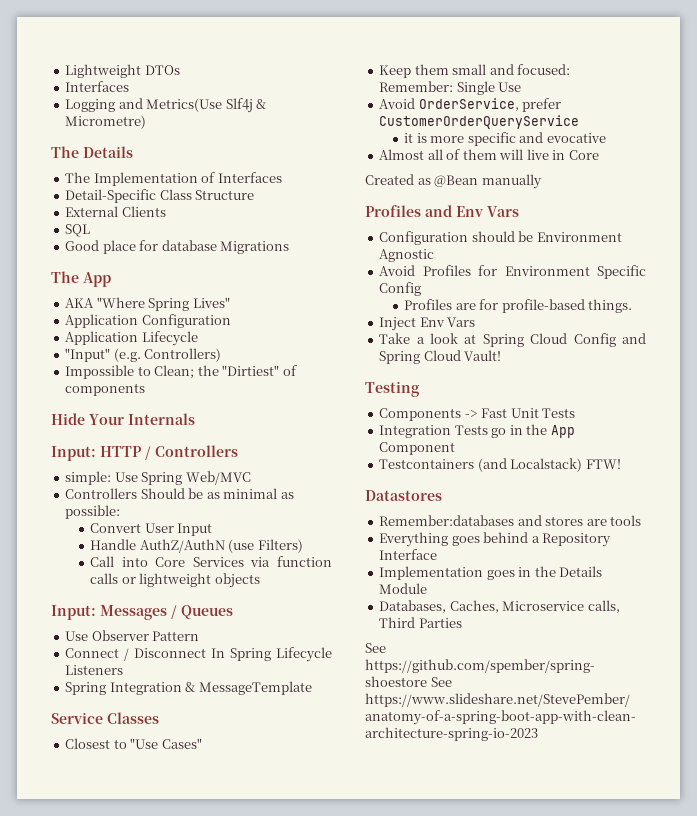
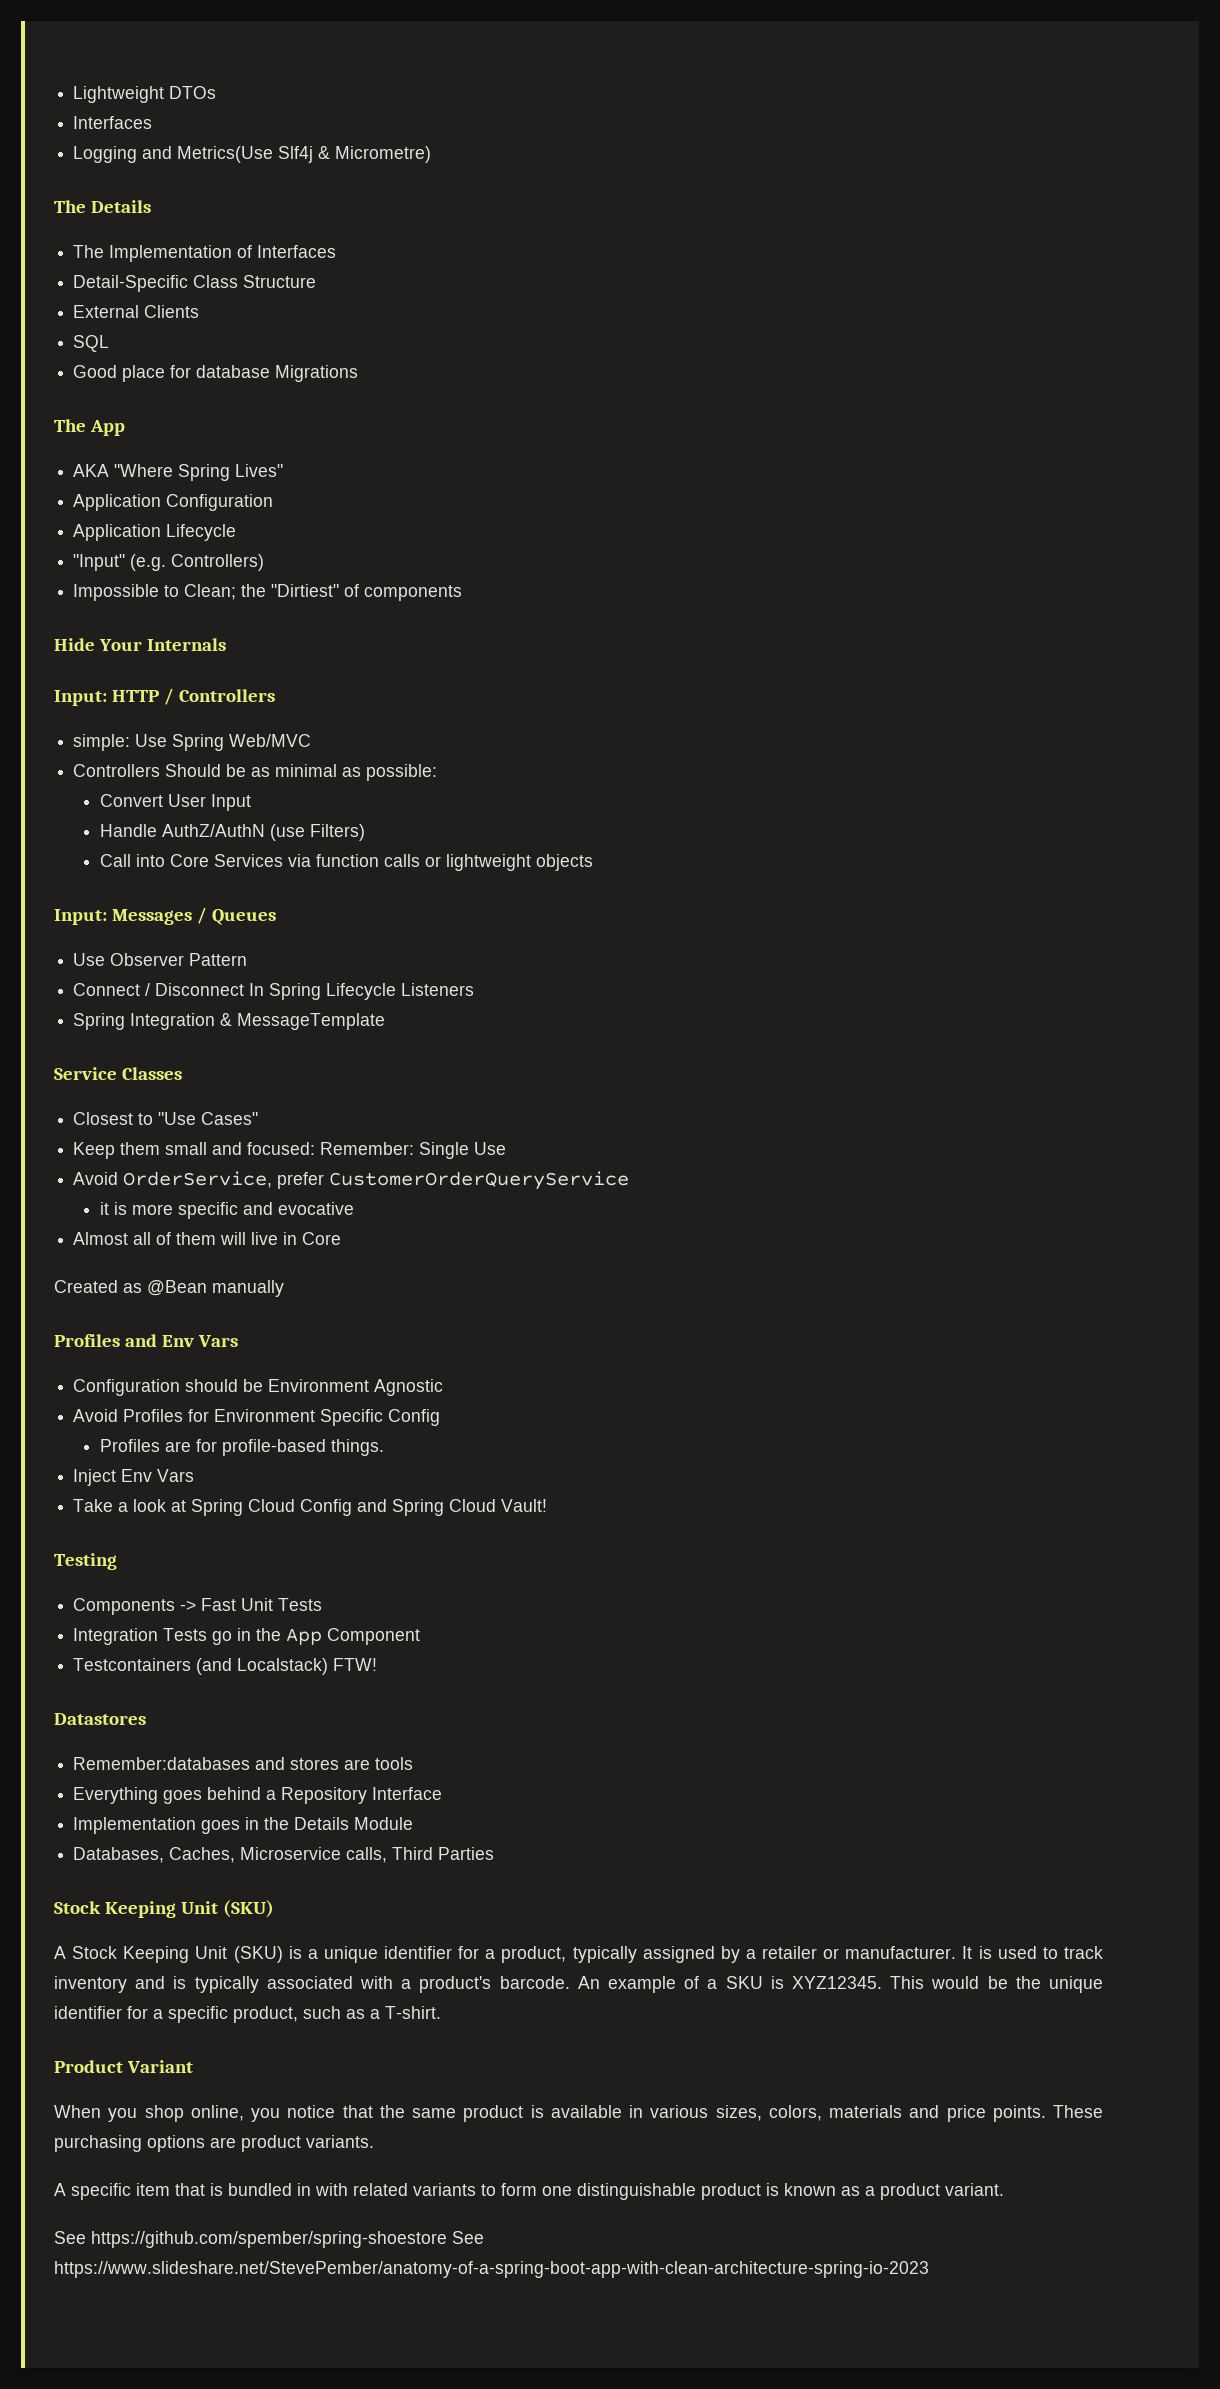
(462, 623) none -> [54,1900,274,1918] [54,1946,1104,1963] [54,1976,1104,1993] [54,2006,441,2023] [54,2060,193,2073] [54,2105,1103,2122] [54,2135,374,2152] [54,2183,1004,2200] // Stock Keeping Unit (SKU) // A Stock Keeping Unit (SKU) is a unique identifier for a product, typically assigned by a retailer or manufacturer. It is used to track inventory and is typically associated with a product's barcode. An example of a SKU is XYZ12345. This would be the unique identifier for a specific product, such as a T-shirt. // Product Variant // When you shop online, you notice that the same product is available in various sizes, colors, materials and price points. These purchasing options are product variants. // A specific item that is bundled in with related variants to form one distinguishable product is known as a product variant.

